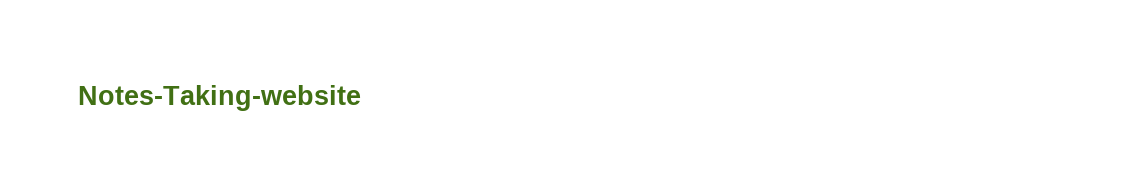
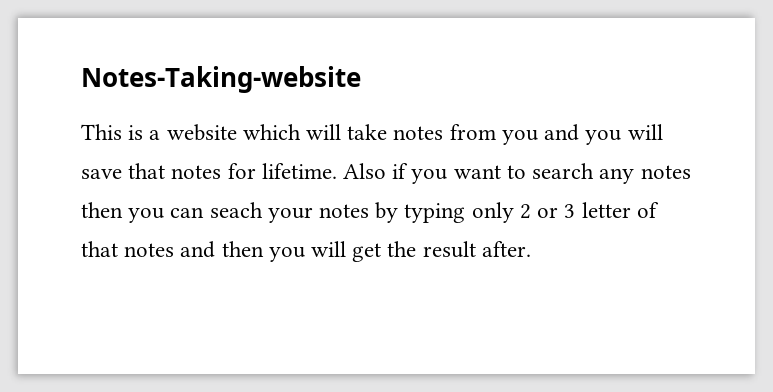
(361, 98) none -> [81,124,663,145] [81,163,691,184] [81,202,659,223] [81,241,531,262] // This is a website which will take notes from you and you will save that notes for lifetime. Also if you want to search any notes then you can seach your notes by typing only 2 or 3 letter of that notes and then you will get the result after.

